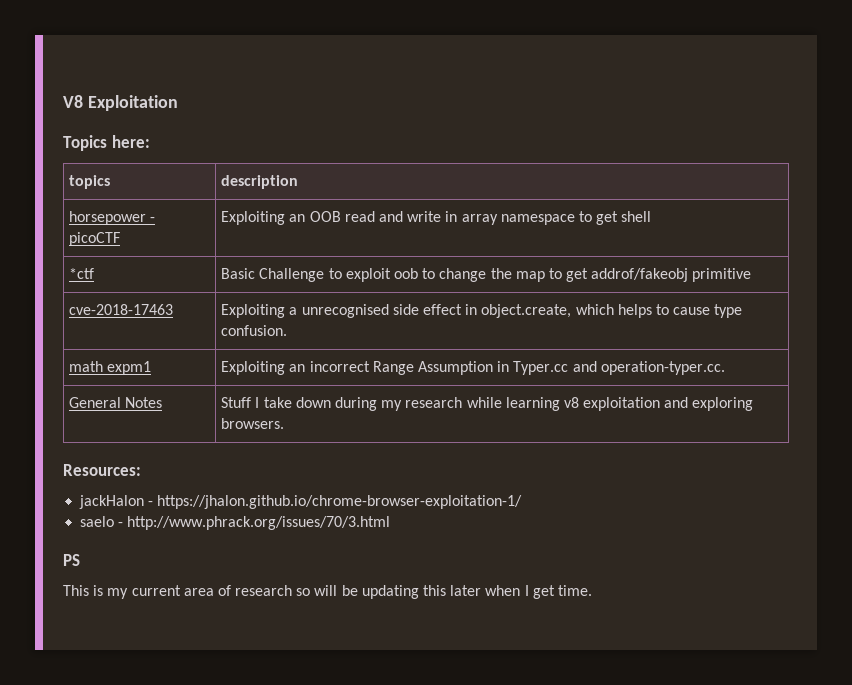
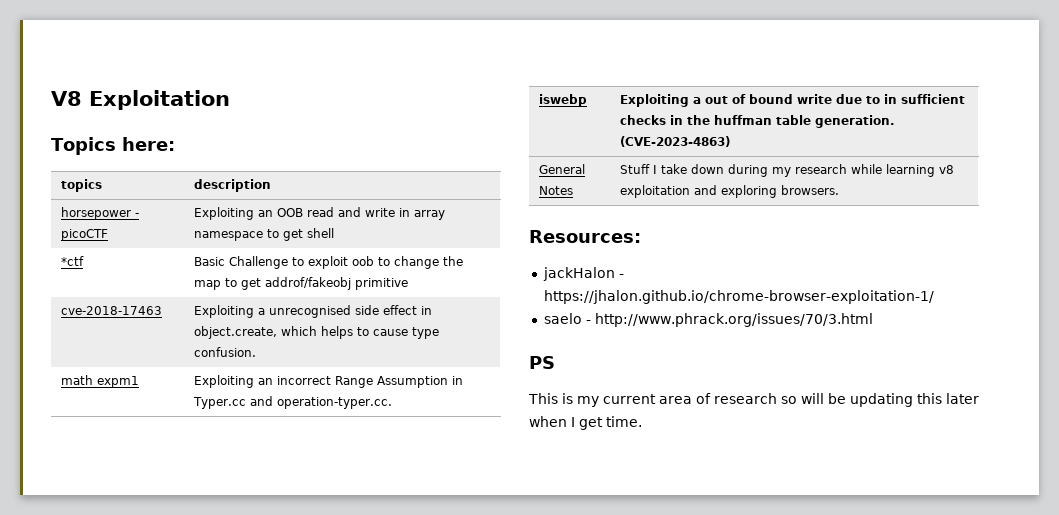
(725, 368) none -> [538,94,587,107] [619,94,965,107] [619,115,895,128] [619,136,730,147] // iswebp | Exploiting a out of bound write due to in sufficient checks in the huffman table generation. (CVE-2023-4863)

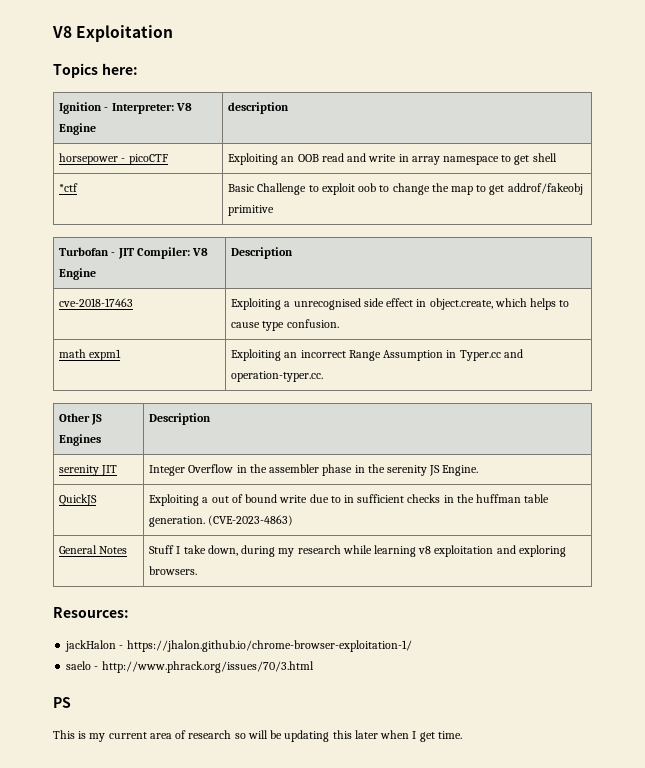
[60,179,102,192] topics -> [59,102,192,114] [59,123,97,135] Ignition - Interpreter: V8 Engine
(408, 284) none -> [59,247,209,259] [59,268,97,280] [231,247,294,259] // Turbofan - JIT Compiler: V8 Engine | Description
[538,94,587,107] iswebp -> [59,413,103,425] [59,434,102,446] [149,413,212,425] [59,465,118,476] [149,464,479,476] [59,494,98,506] Other JS Engines | Description // serenity JIT | Integer Overflow in the assembler phase in the serenity JS Engine. // QuickJS
[690,164,724,174] down -> [207,545,238,556] down,

